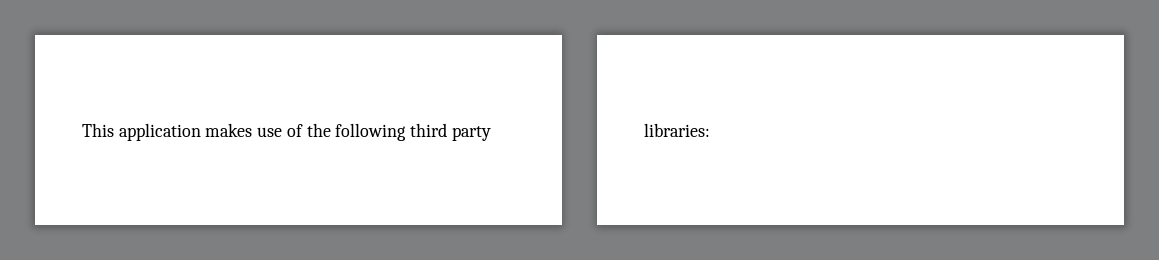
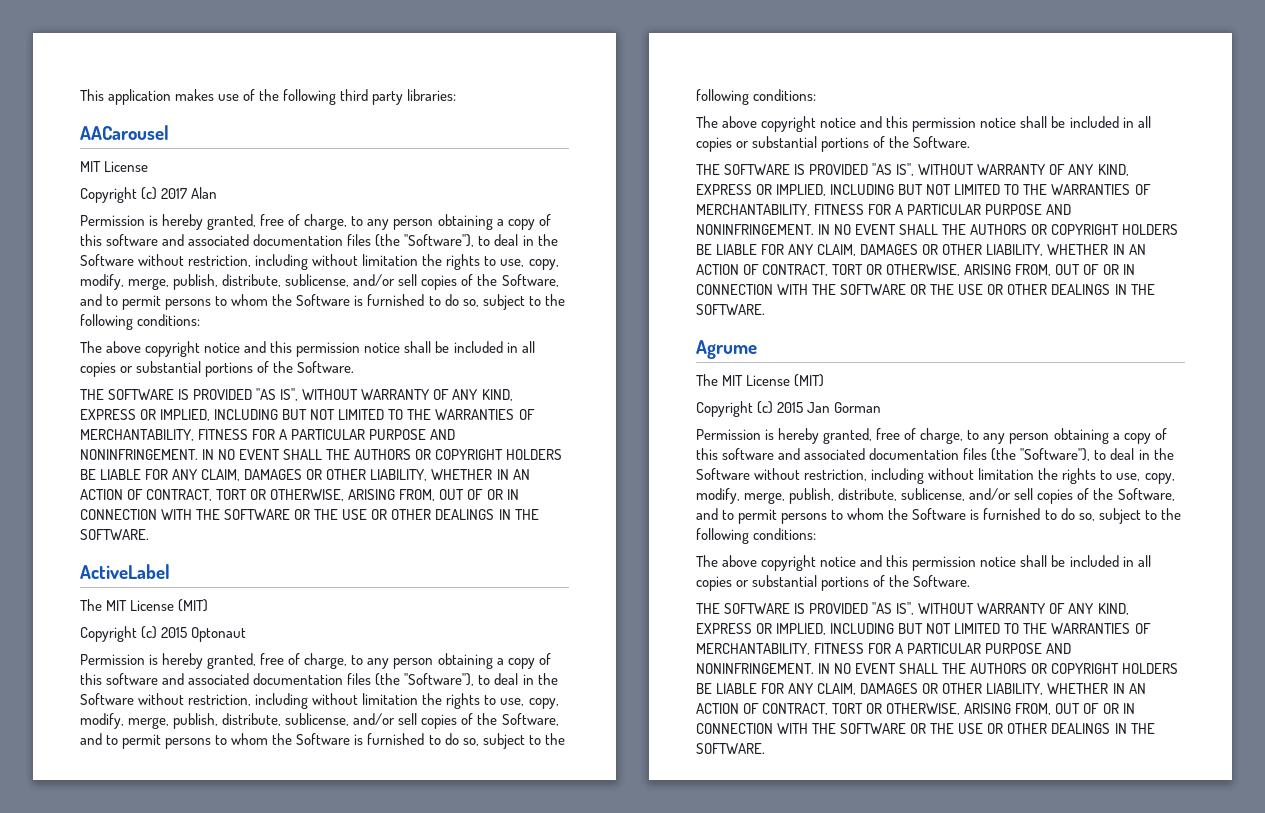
(710, 130) none -> [80,125,169,140] [80,161,149,172] [80,187,218,203] [80,214,551,230] [80,234,558,247] [80,254,559,270] [80,274,559,290] [80,294,565,310] [80,314,201,330] [80,341,535,357] [80,361,355,377] [80,388,513,401] [80,409,535,421] [80,429,456,441] [80,449,563,460] [80,469,530,481] [80,489,519,501] [80,509,539,520] [80,529,149,540] [80,564,170,579] [80,599,209,612] [80,626,247,642] [80,653,551,669] [80,673,558,686] [80,693,559,709] [80,713,559,729] [80,733,565,749] [696,89,817,105] [696,116,1151,132] [696,136,971,152] [696,163,1129,176] [696,184,1151,196] [696,204,1072,216] [696,224,1179,235] [696,244,1146,256] [696,264,1135,276] [696,284,1155,295] [696,304,765,315] [696,340,757,359] [696,374,825,387] [696,401,882,417] [696,428,1167,444] [696,448,1174,461] [696,468,1175,484] [696,488,1175,504] [696,508,1181,524] [696,528,817,544] [696,555,1151,571] [696,575,971,591] [696,602,1129,615] [696,623,1151,635] [696,643,1072,655] [696,663,1179,674] [696,683,1146,695] [696,703,1135,715] [696,723,1155,734] [696,743,765,754] // AACarousel // MIT License // Copyright (c) 2017 Alan // Permission is hereby granted, free of charge, to any person obtaining a copy of this software and associated documentation files (the "Software"), to deal in the Software without restriction, including without limitation the rights to use, copy, modify, merge, publish, distribute, sublicense, and/or sell copies of the Software, and to permit persons to whom the Software is furnished to do so, subject to the following conditions: // The above copyright notice and this permission notice shall be included in all copies or substantial portions of the Software. // THE SOFTWARE IS PROVIDED "AS IS", WITHOUT WARRANTY OF ANY KIND, EXPRESS OR IMPLIED, INCLUDING BUT NOT LIMITED TO THE WARRANTIES OF MERCHANTABILITY, FITNESS FOR A PARTICULAR PURPOSE AND NONINFRINGEMENT. IN NO EVENT SHALL THE AUTHORS OR COPYRIGHT HOLDERS BE LIABLE FOR ANY CLAIM, DAMAGES OR OTHER LIABILITY, WHETHER IN AN ACTION OF CONTRACT, TORT OR OTHERWISE, ARISING FROM, OUT OF OR IN CONNECTION WITH THE SOFTWARE OR THE USE OR OTHER DEALINGS IN THE SOFTWARE. // ActiveLabel // The MIT License (MIT) // Copyright (c) 2015 Optonaut // Permission is hereby granted, free of charge, to any person obtaining a copy of this software and associated documentation files (the "Software"), to deal in the Software without restriction, including without limitation the rights to use, copy, modify, merge, publish, distribute, sublicense, and/or sell copies of the Software, and to permit persons to whom the Software is furnished to do so, subject to the following conditions: // The above copyright notice and this permission notice shall be included in all copies or substantial portions of the Software. // THE SOFTWARE IS PROVIDED "AS IS", WITHOUT WARRANTY OF ANY KIND, EXPRESS OR IMPLIED, INCLUDING BUT NOT LIMITED TO THE WARRANTIES OF MERCHANTABILITY, FITNESS FOR A PARTICULAR PURPOSE AND NONINFRINGEMENT. IN NO EVENT SHALL THE AUTHORS OR COPYRIGHT HOLDERS BE LIABLE FOR ANY CLAIM, DAMAGES OR OTHER LIABILITY, WHETHER IN AN ACTION OF CONTRACT, TORT OR OTHERWISE, ARISING FROM, OUT OF OR IN CONNECTION WITH THE SOFTWARE OR THE USE OR OTHER DEALINGS IN THE SOFTWARE. // Agrume // The MIT License (MIT) // Copyright (c) 2015 Jan Gorman // Permission is hereby granted, free of charge, to any person obtaining a copy of this software and associated documentation files (the "Software"), to deal in the Software without restriction, including without limitation the rights to use, copy, modify, merge, publish, distribute, sublicense, and/or sell copies of the Software, and to permit persons to whom the Software is furnished to do so, subject to the following conditions: // The above copyright notice and this permission notice shall be included in all copies or substantial portions of the Software. // THE SOFTWARE IS PROVIDED "AS IS", WITHOUT WARRANTY OF ANY KIND, EXPRESS OR IMPLIED, INCLUDING BUT NOT LIMITED TO THE WARRANTIES OF MERCHANTABILITY, FITNESS FOR A PARTICULAR PURPOSE AND NONINFRINGEMENT. IN NO EVENT SHALL THE AUTHORS OR COPYRIGHT HOLDERS BE LIABLE FOR ANY CLAIM, DAMAGES OR OTHER LIABILITY, WHETHER IN AN ACTION OF CONTRACT, TORT OR OTHERWISE, ARISING FROM, OUT OF OR IN CONNECTION WITH THE SOFTWARE OR THE USE OR OTHER DEALINGS IN THE SOFTWARE.

